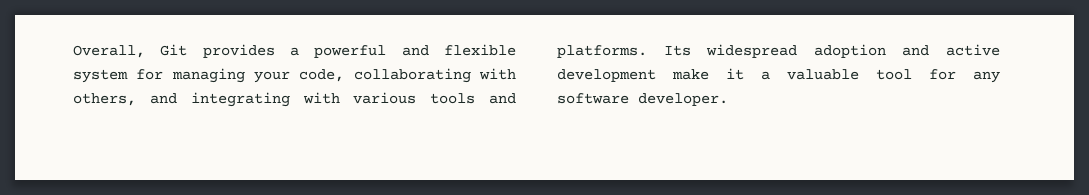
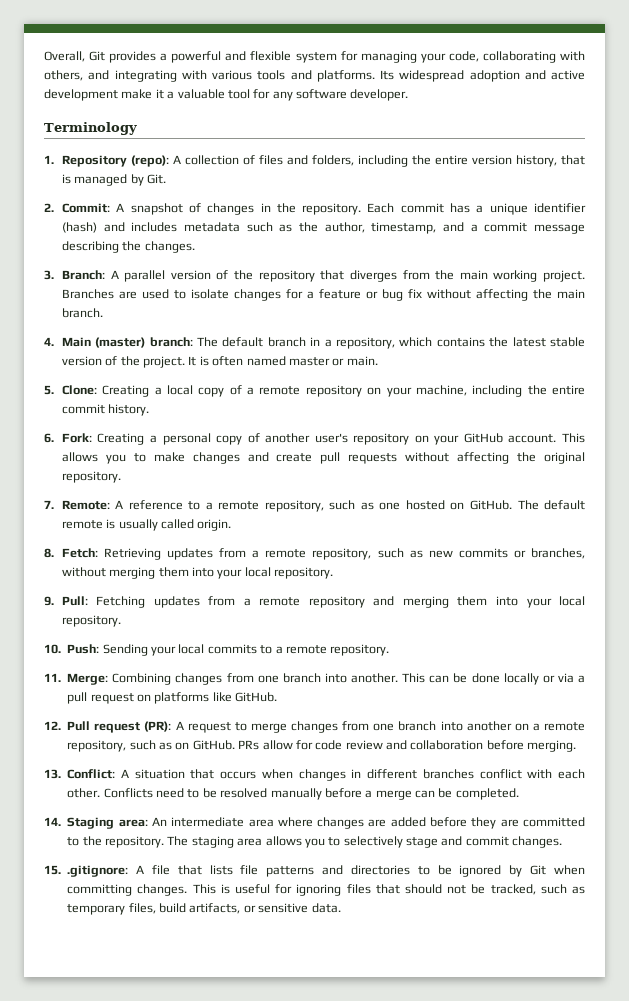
(728, 99) none -> [44,122,137,135] [44,155,586,167] [61,174,167,186] [44,203,586,215] [61,222,585,234] [61,241,195,253] [44,270,585,282] [61,289,585,301] [61,308,103,318] [44,337,585,349] [61,356,378,368] [44,385,585,397] [61,404,150,416] [44,433,585,445] [61,452,585,464] [61,471,121,483] [44,500,585,512] [61,519,232,531] [44,548,585,560] [61,567,334,579] [44,596,585,608] [61,615,121,627] [44,644,390,656] [44,673,586,685] [67,692,278,704] [44,721,586,733] [67,740,577,752] [44,769,586,781] [67,788,519,800] [44,817,585,829] [67,836,563,848] [44,865,586,877] [67,884,585,896] [67,903,341,915] // Terminology // 1. Repository (repo): A collection of files and folders, including the entire version history, that is managed by Git. // 2. Commit: A snapshot of changes in the repository. Each commit has a unique identifier (hash) and includes metadata such as the author, timestamp, and a commit message describing the changes. // 3. Branch: A parallel version of the repository that diverges from the main working project. Branches are used to isolate changes for a feature or bug fix without affecting the main branch. // 4. Main (master) branch: The default branch in a repository, which contains the latest stable version of the project. It is often named master or main. // 5. Clone: Creating a local copy of a remote repository on your machine, including the entire commit history. // 6. Fork: Creating a personal copy of another user's repository on your GitHub account. This allows you to make changes and create pull requests without affecting the original repository. // 7. Remote: A reference to a remote repository, such as one hosted on GitHub. The default remote is usually called origin. // 8. Fetch: Retrieving updates from a remote repository, such as new commits or branches, without merging them into your local repository. // 9. Pull: Fetching updates from a remote repository and merging them into your local repository. // 10. Push: Sending your local commits to a remote repository. // 11. Merge: Combining changes from one branch into another. This can be done locally or via a pull request on platforms like GitHub. // 12. Pull request (PR): A request to merge changes from one branch into another on a remote repository, such as on GitHub. PRs allow for code review and collaboration before merging. // 13. Conflict: A situation that occurs when changes in different branches conflict with each other. Conflicts need to be resolved manually before a merge can be completed. // 14. Staging area: An intermediate area where changes are added before they are committed to the repository. The staging area allows you to selectively stage and commit changes. // 15. .gitignore: A file that lists file patterns and directories to be ignored by Git when committing changes. This is useful for ignoring files that should not be tracked, such as temporary files, build artifacts, or sensitive data.

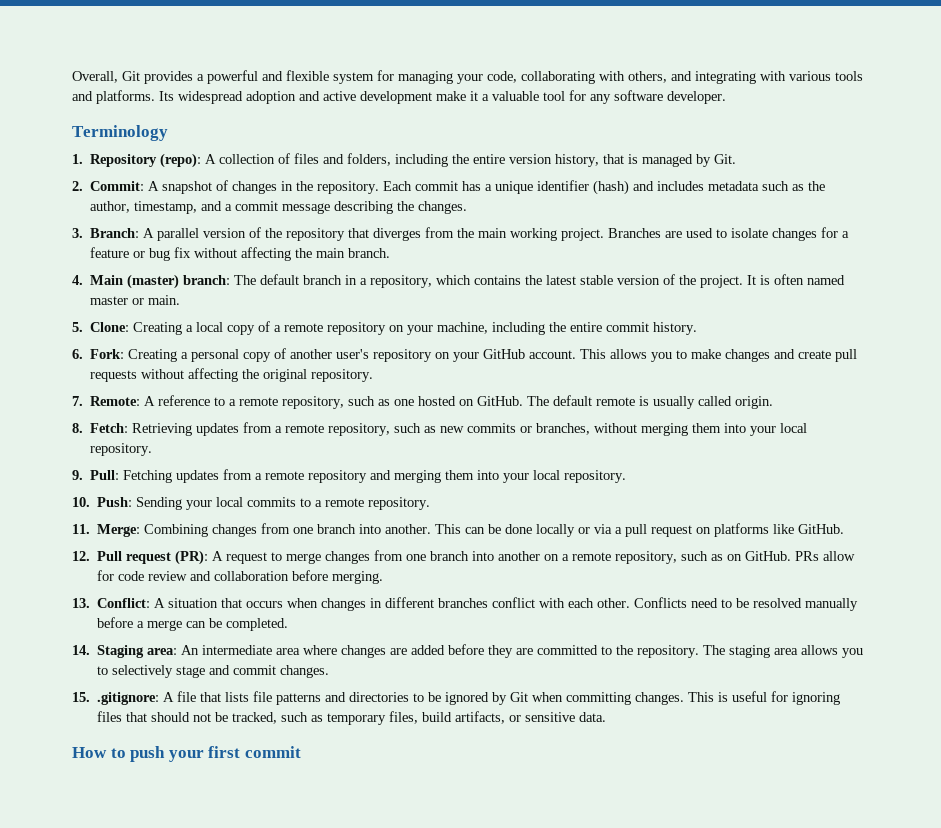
(341, 908) none -> [72,746,301,762] // How to push your first commit

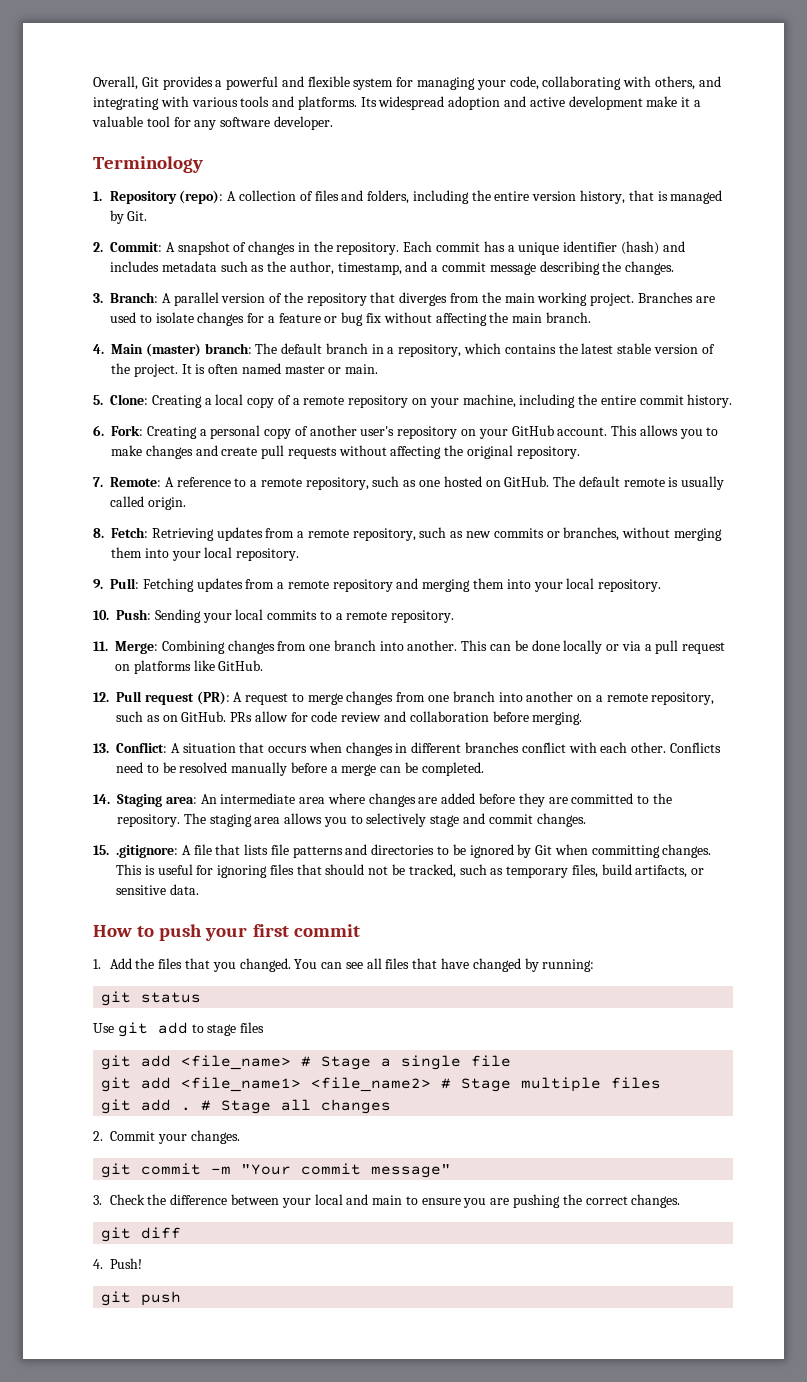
(301, 752) none -> [93,958,595,972] [101,991,202,1006] [93,1022,265,1037] [101,1055,512,1070] [101,1077,662,1092] [101,1099,392,1114] [93,1130,240,1144] [101,1163,452,1178] [93,1194,681,1208] [101,1227,182,1242] [93,1258,142,1269] [101,1291,182,1306] // 1. Add the files that you changed. You can see all files that have changed by running: // git status // Use git add to stage files // git add <file_name> # Stage a single file // git add <file_name1> <file_name2> # Stage multiple files // git add . # Stage all changes // 2. Commit your changes. // git commit -m "Your commit message" // 3. Check the difference between your local and main to ensure you are pushing the correct changes. // git diff // 4. Push! // git push

